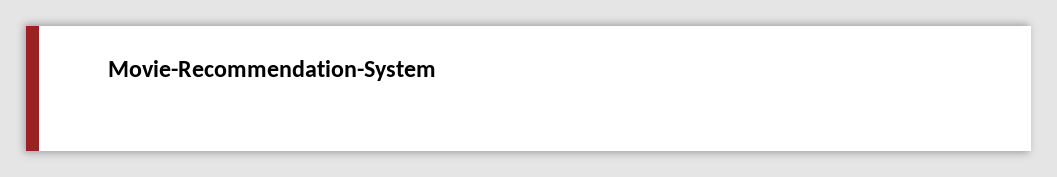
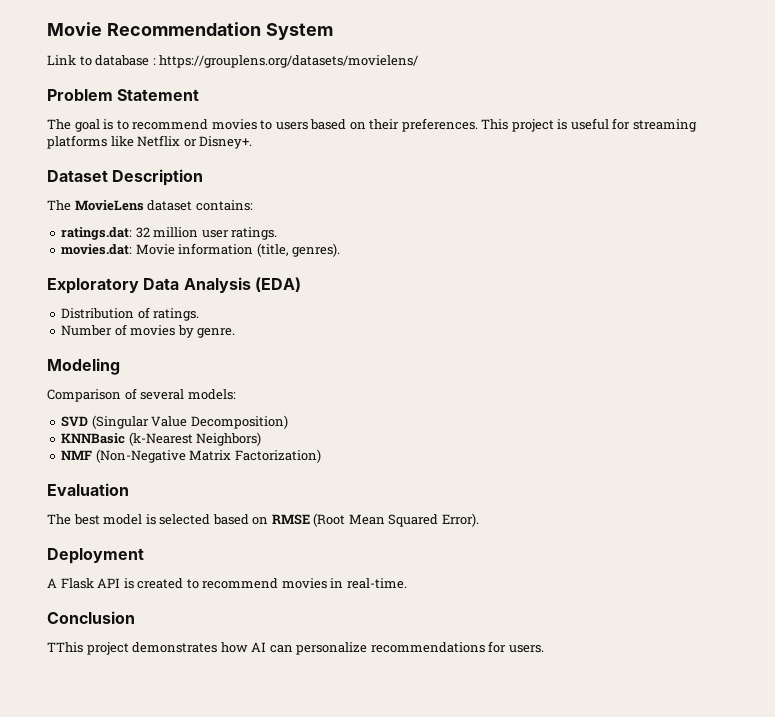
[108,60,436,81] Movie-Recommendation-System -> [47,22,333,40] [47,55,419,68] [47,89,200,101] [47,118,697,132] [47,135,253,149] [47,169,204,186] [47,200,253,211] [61,227,278,240] [61,243,341,257] [47,277,301,294] [61,307,200,321] [61,324,236,338] [47,358,120,375] [47,388,236,402] [61,415,288,429] [61,432,262,446] [61,449,321,463] [47,483,129,496] [47,513,479,527] [47,548,144,564] [47,578,407,589] [47,611,135,624] [47,641,544,655] Movie Recommendation System // Link to database : https://grouplens.org/datasets/movielens/ // Problem Statement // The goal is to recommend movies to users based on their preferences. This project is useful for streaming platforms like Netflix or Disney+. // Dataset Description // The MovieLens dataset contains: // ratings.dat: 32 million user ratings. // movies.dat: Movie information (title, genres). // Exploratory Data Analysis (EDA) // Distribution of ratings. // Number of movies by genre. // Modeling // Comparison of several models: // SVD (Singular Value Decomposition) // KNNBasic (k-Nearest Neighbors) // NMF (Non-Negative Matrix Factorization) // Evaluation // The best model is selected based on RMSE (Root Mean Squared Error). // Deployment // A Flask API is created to recommend movies in real-time. // Conclusion // TThis project demonstrates how AI can personalize recommendations for users.

